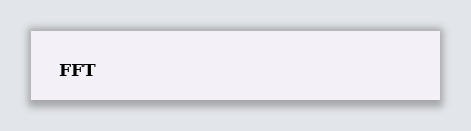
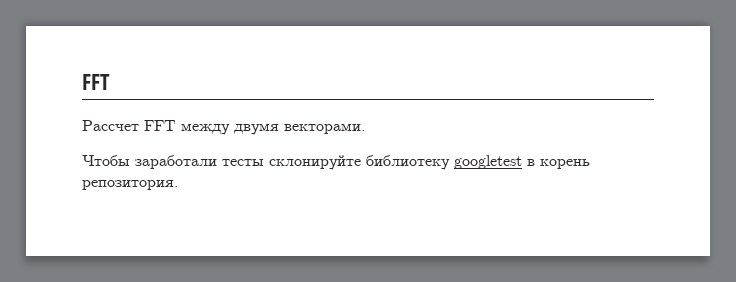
[59,64,96,76] FFT -> [82,74,110,90] [82,120,365,135] [82,155,590,170] [82,180,178,190] FFT // Рассчет FFT между двумя векторами. // Чтобы заработали тесты склонируйте библиотеку googletest в корень репозитория.

